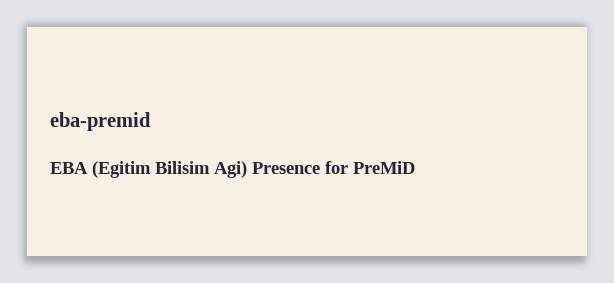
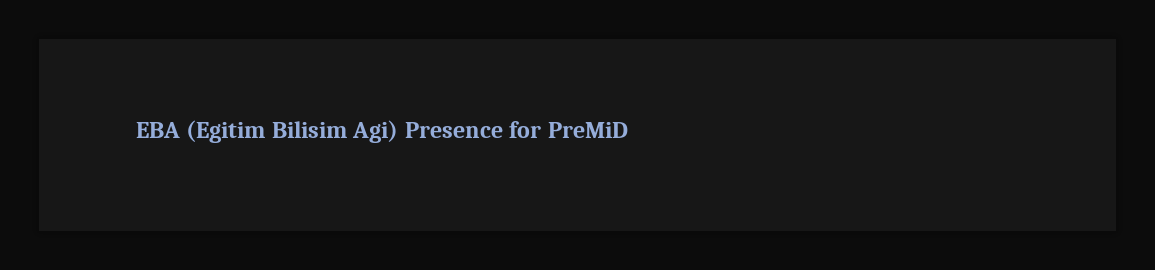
[50,112,151,131] eba-premid // -> (136, 130) none

